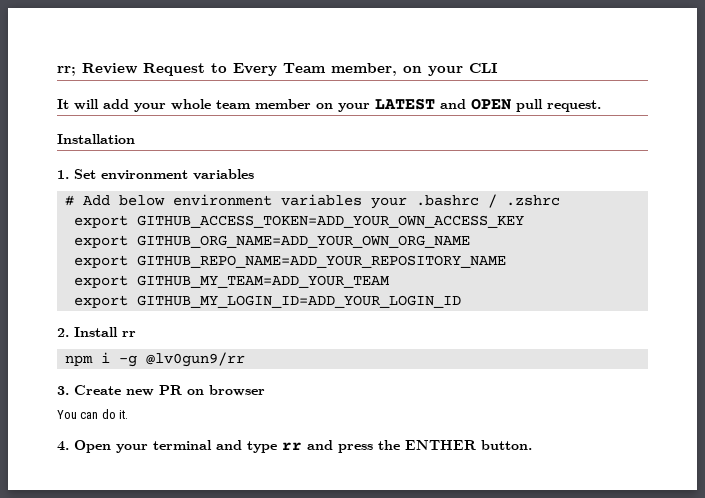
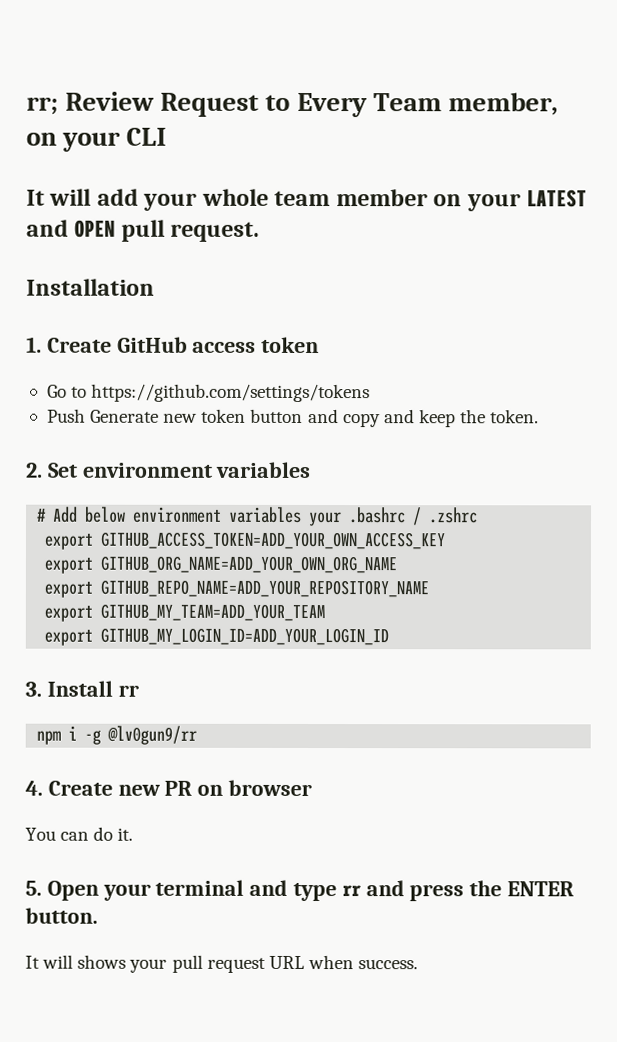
(69, 174) none -> [46,336,320,354] [46,383,371,403] [46,408,540,428] [26,462,43,478] Create GitHub access token // Go to https://github.com/settings/tokens // Push Generate new token button and copy and keep the token. // 2.
[57,328,69,337] 2. -> [25,681,42,697] 3.
[57,386,69,395] 3. -> [25,780,43,796] 4.
[57,441,69,451] 4. -> [25,880,42,896] 5.
[405,440,477,450] ENTHER -> [507,881,575,897] ENTER
(532, 445) none -> [25,954,419,973] // It will shows your pull request URL when success.

